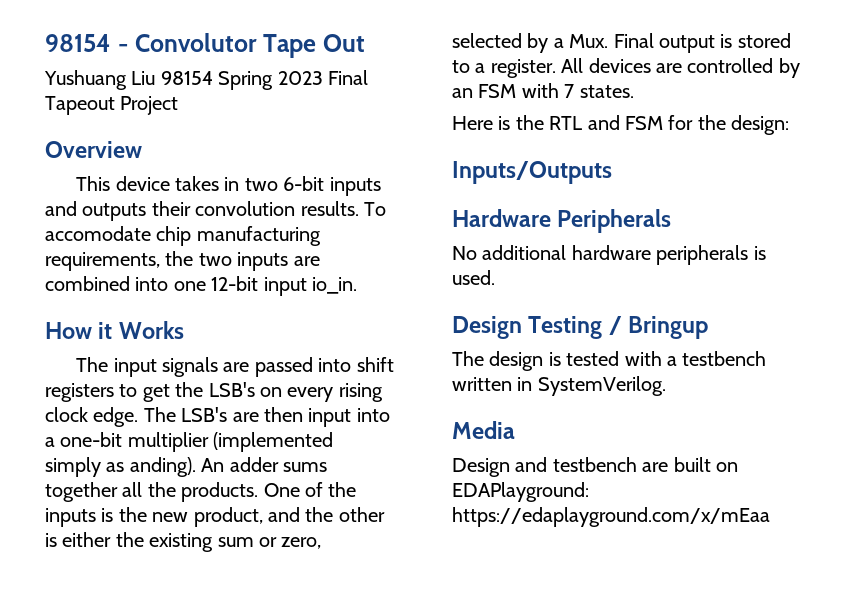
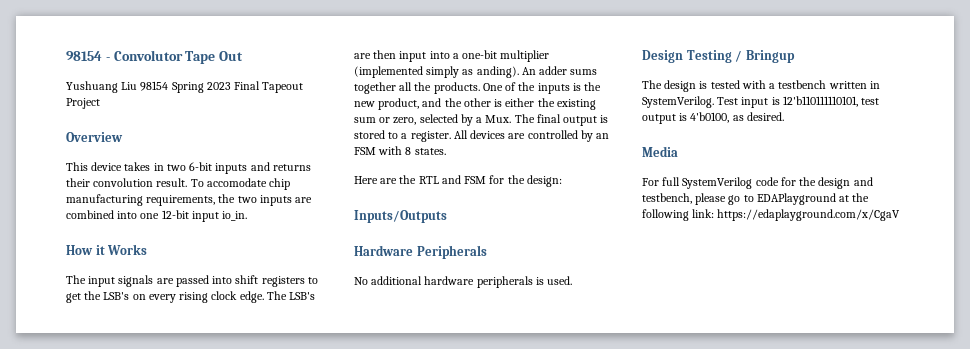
[82,203,147,221] outputs -> [272,164,311,171] returns
[300,201,359,216] results. -> [156,178,188,187] result.
[613,33,654,48] Final -> [514,114,561,123] The final
[564,84,575,98] 7 -> [405,147,412,155] 8
[498,116,511,130] is -> [380,178,398,184] are
[452,421,515,439] [452,457,738,477] [452,482,589,502] [452,507,770,527] // Media // Design and testbench are built on EDAPlayground: https://edaplayground.com/x/mEaa -> [717,96,880,108] [642,112,784,124] [642,146,678,157] [642,177,873,189] [642,193,870,205] [642,209,901,221] Test input is 12'b110111110101, test output is 4'b0100, as desired. // Media // For full SystemVerilog code for the design and testbench, please go to EDAPlayground at the following link: https://edaplayground.com/x/CgaV

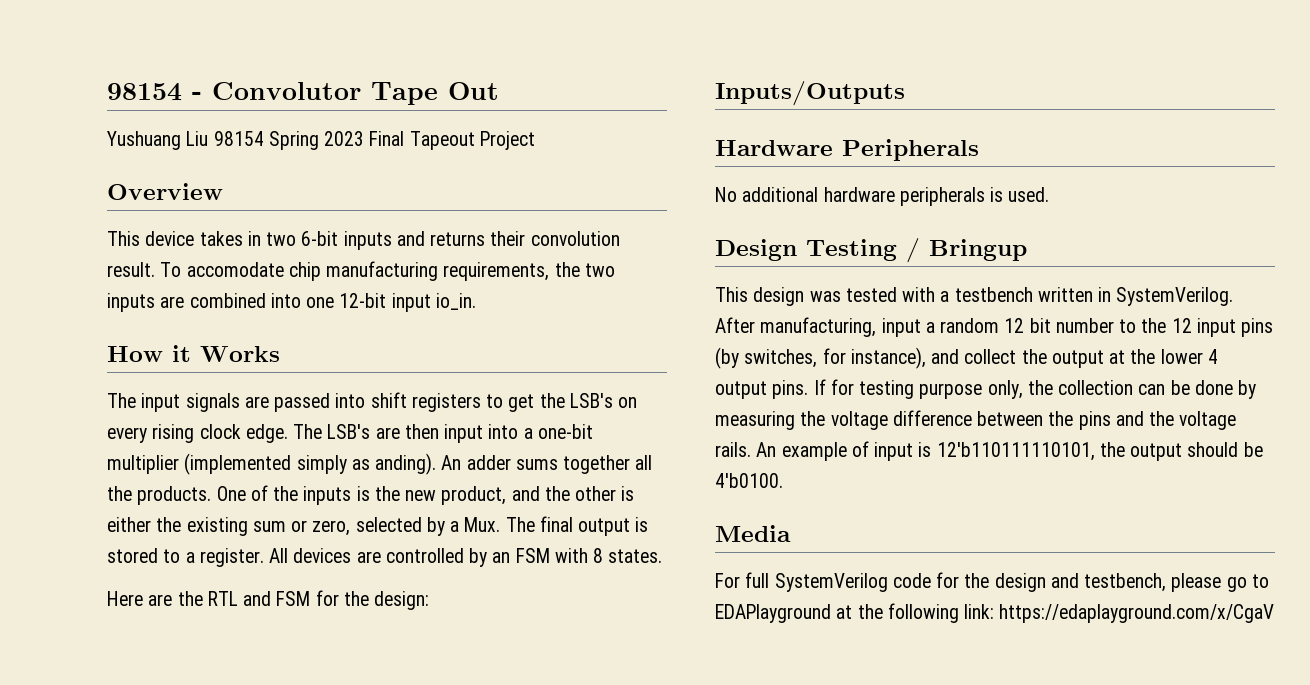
[642,80,708,92] The design is -> [715,287,841,306] This design was
[717,96,880,108] [642,112,784,124] Test input is 12'b110111110101, test output is 4'b0100, as desired. -> [715,317,1274,337] [715,347,1218,369] [715,379,1257,399] [715,410,1237,430] [715,441,1263,461] [715,473,783,488] After manufacturing, input a random 12 bit number to the 12 input pins (by switches, for instance), and collect the output at the lower 4 output pins. If for testing purpose only, the collection can be done by measuring the voltage difference between the pins and the voltage rails. An example of input is 12'b110111110101, the output should be 4'b0100.

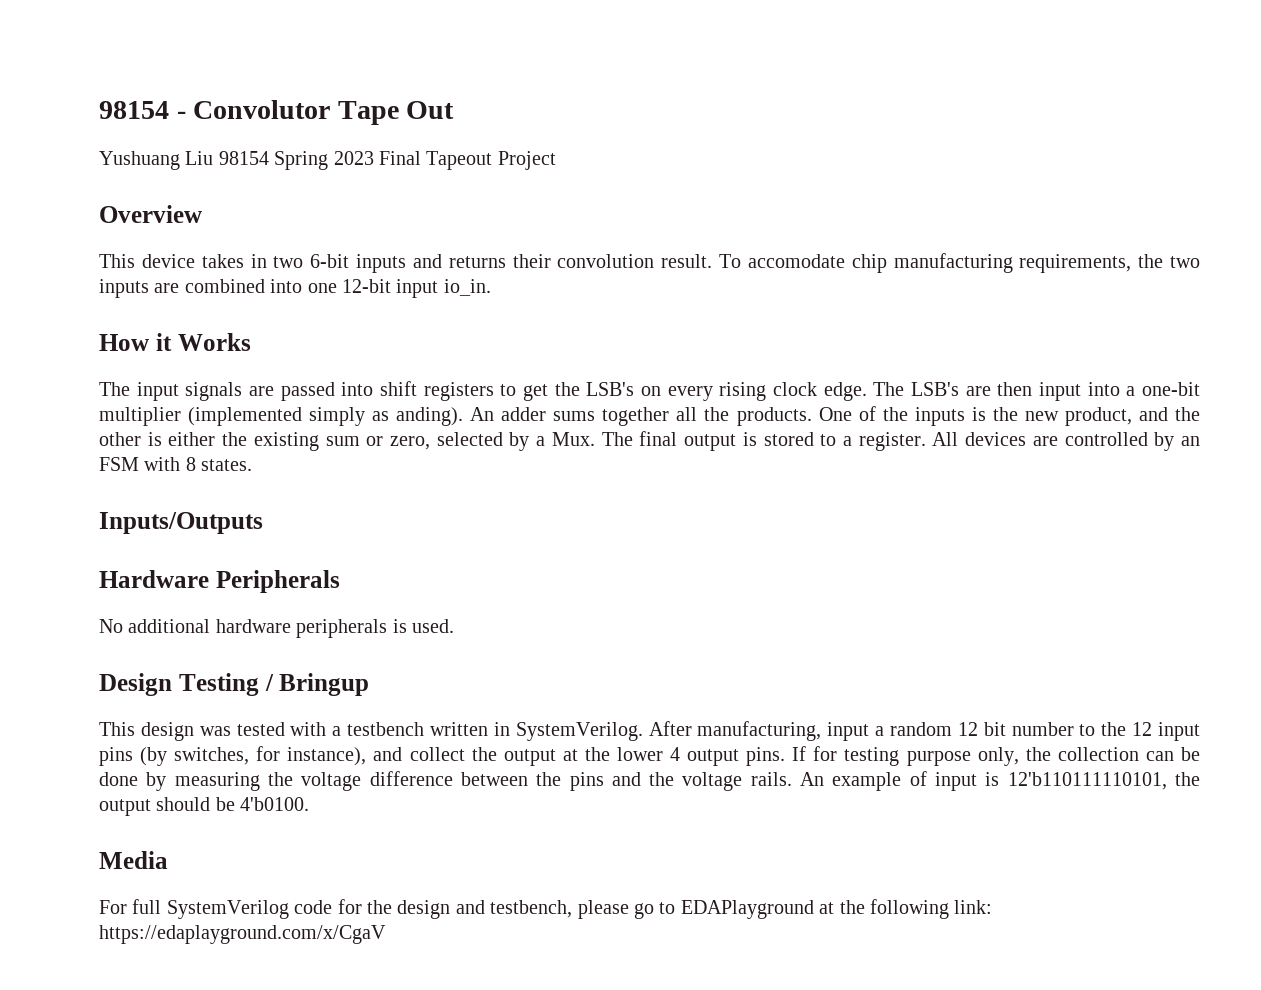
[107,590,430,610] // Here are the RTL and FSM for the design: -> (253, 465) none

